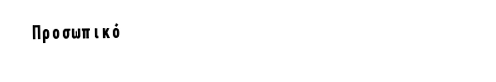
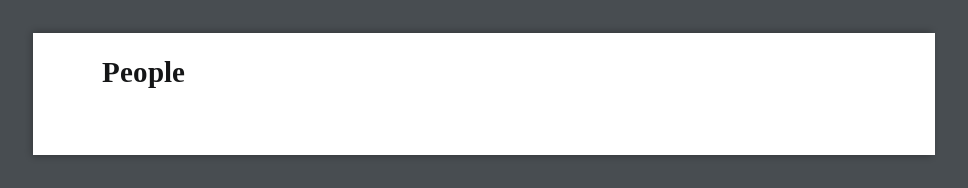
[30,22,121,44] Προσωπικό -> [102,61,185,88] People

